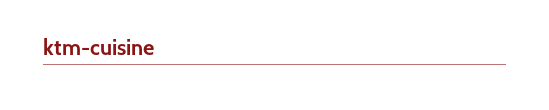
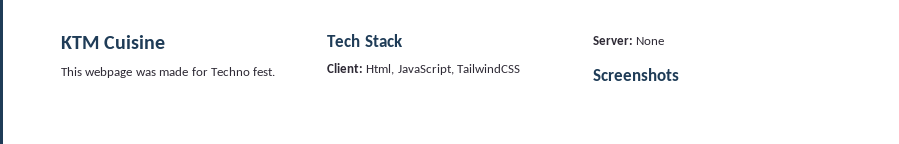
[43,38,154,55] ktm-cuisine -> [61,35,166,49] [61,67,276,78] [327,34,403,47] [327,63,521,75] [593,36,665,45] [593,68,679,81] KTM Cuisine // This webpage was made for Techno fest. // Tech Stack // Client: Html, JavaScript, TailwindCSS // Server: None // Screenshots

